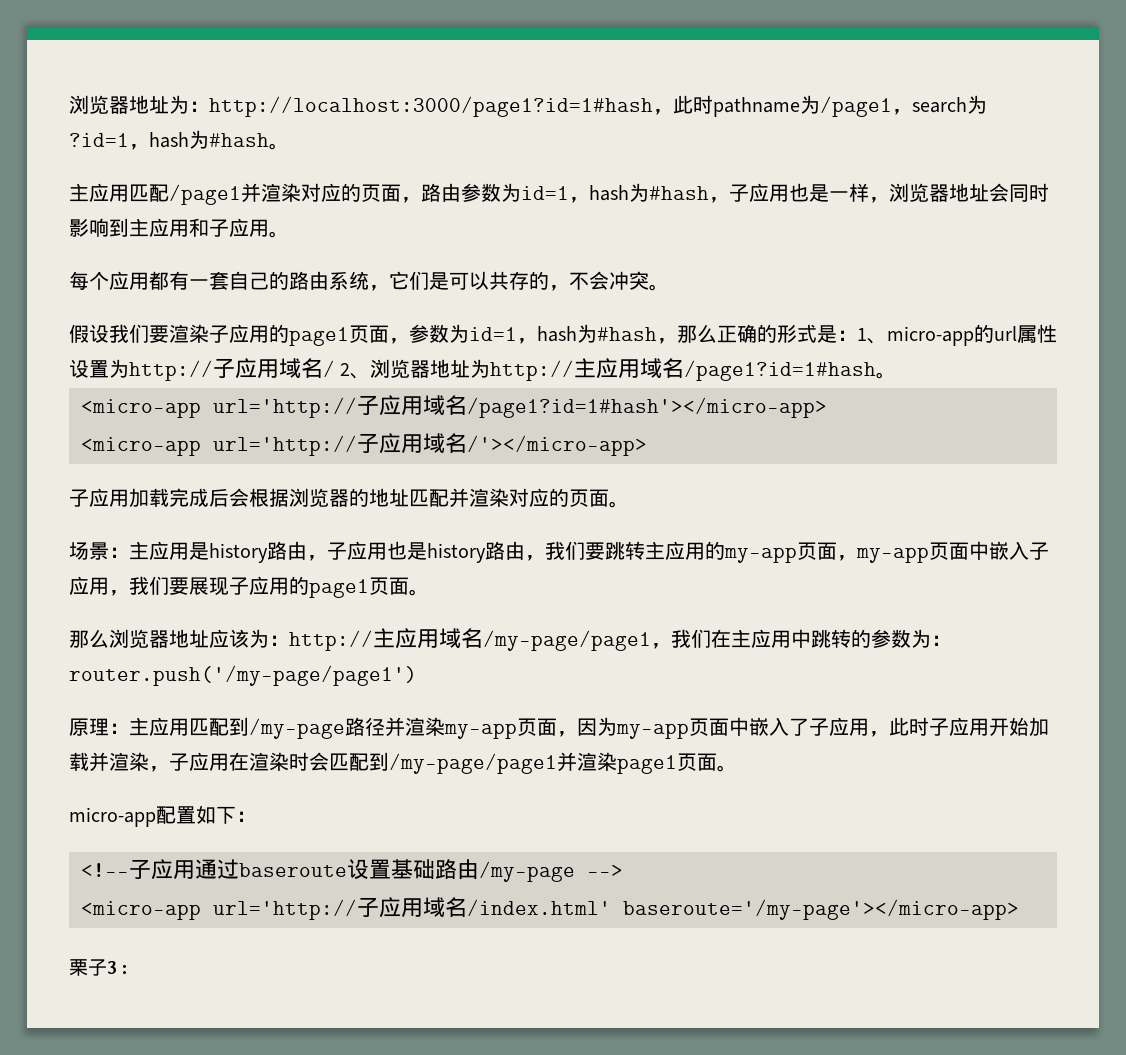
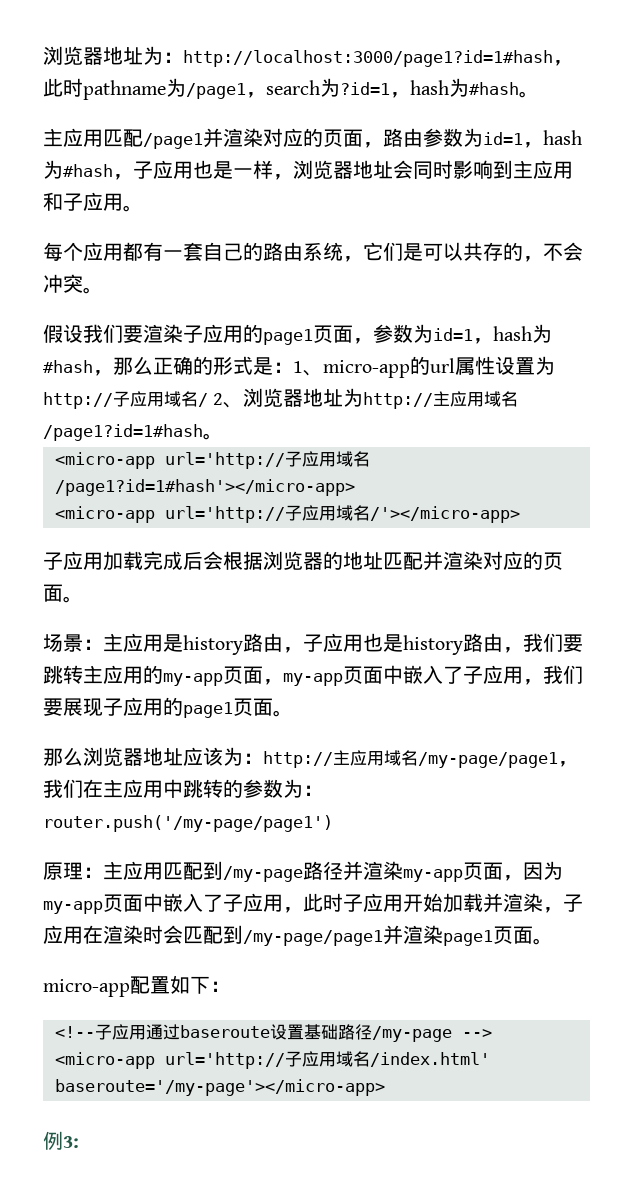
(1029, 550) none -> [443,666,463,684] 了
[457,859,479,880] 由 -> [355,1024,372,1040] 径
[69,959,128,976] 栗子3 : -> [43,1131,79,1150] 例3:

